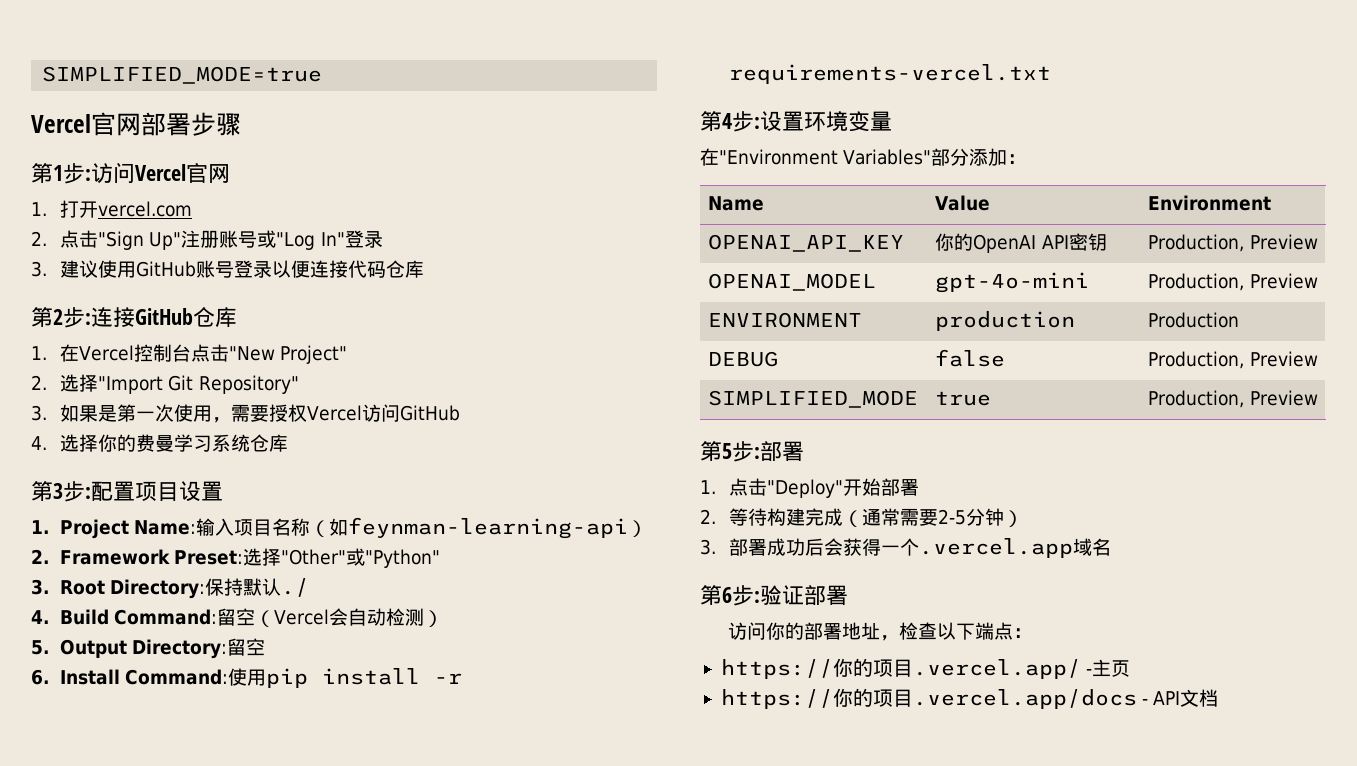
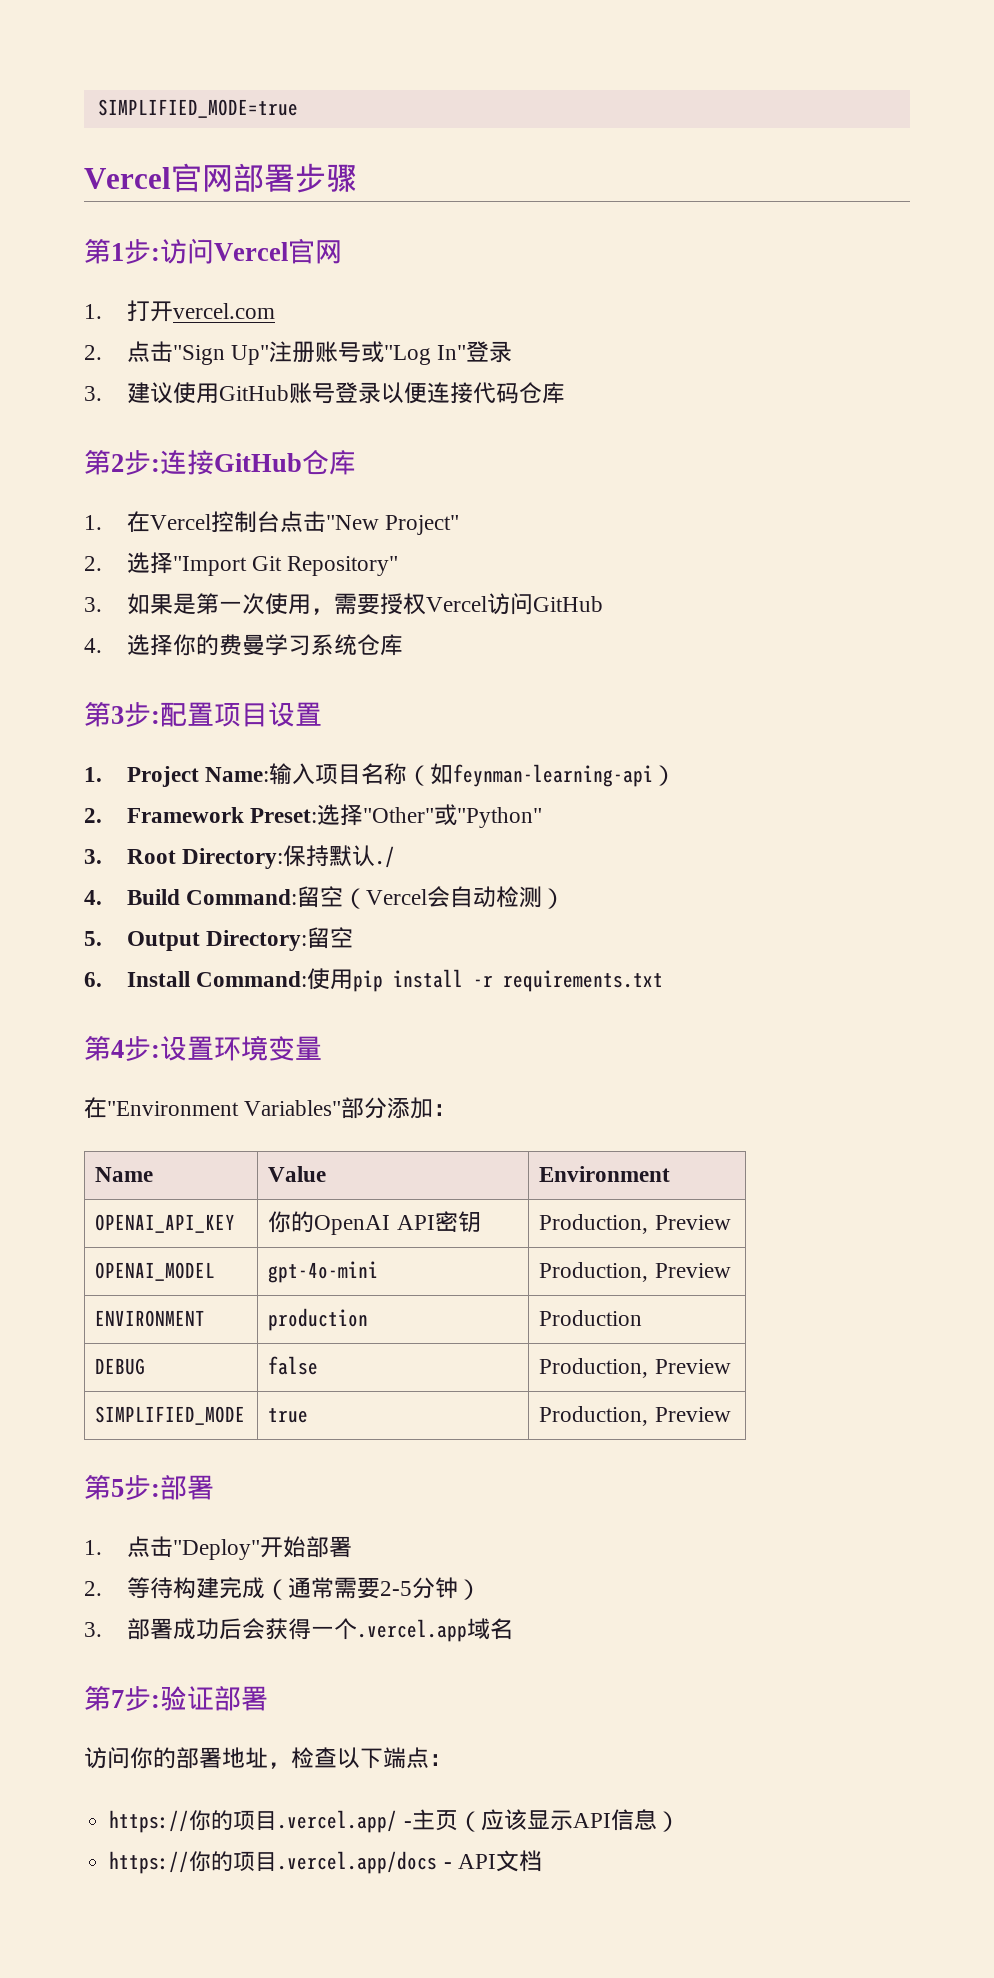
[729,64,1052,84] requirements-vercel.txt -> [503,970,664,992] requirements.txt
[722,587,732,603] 6 -> [111,1690,124,1708] 7
(1131, 668) none -> [457,1809,680,1832] （应该显示API信息）

